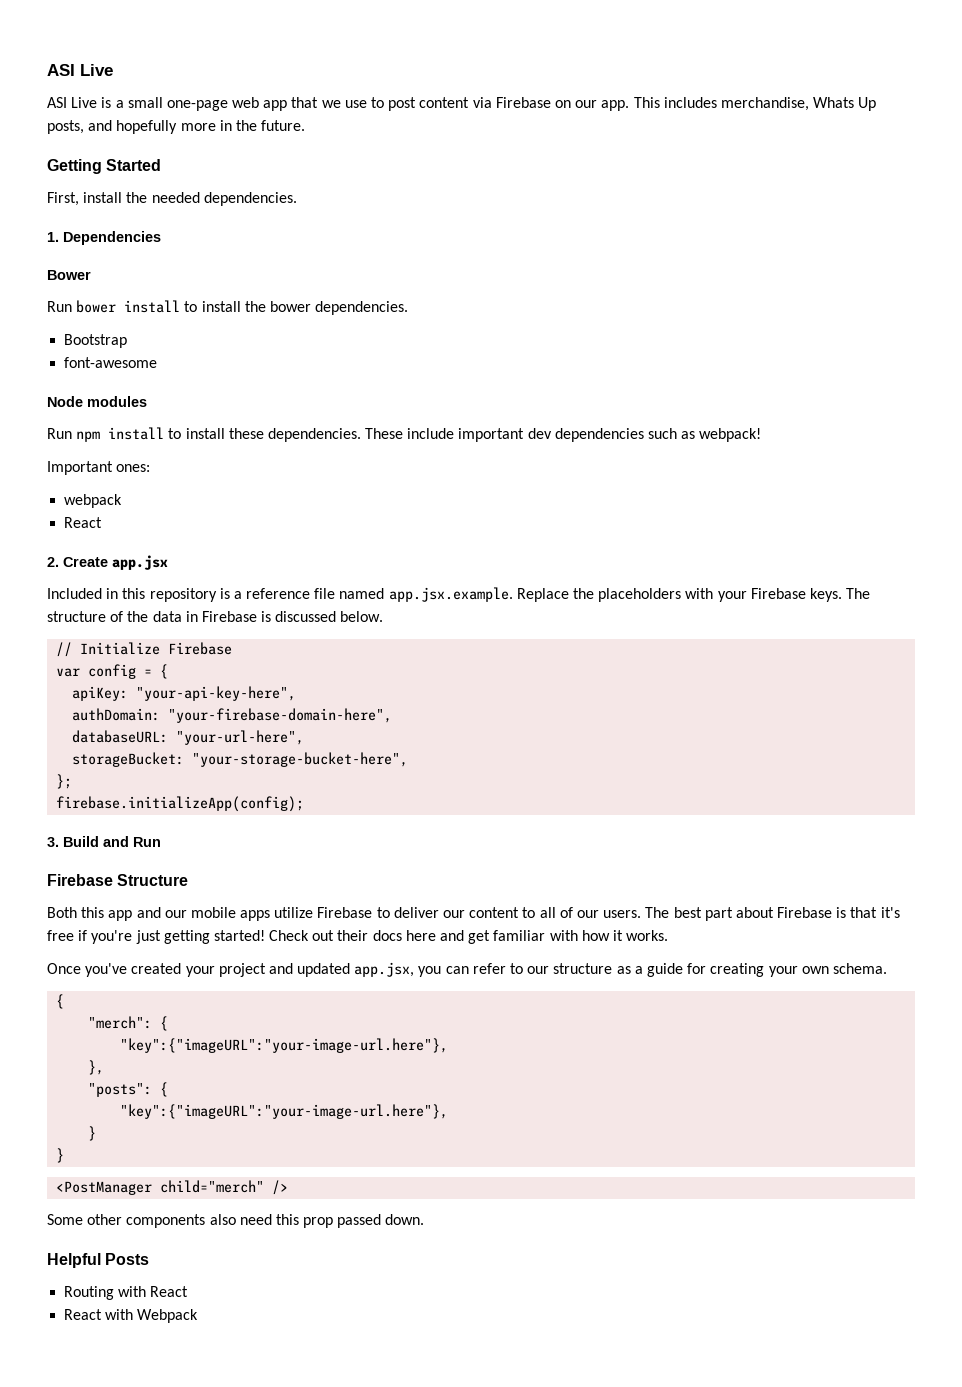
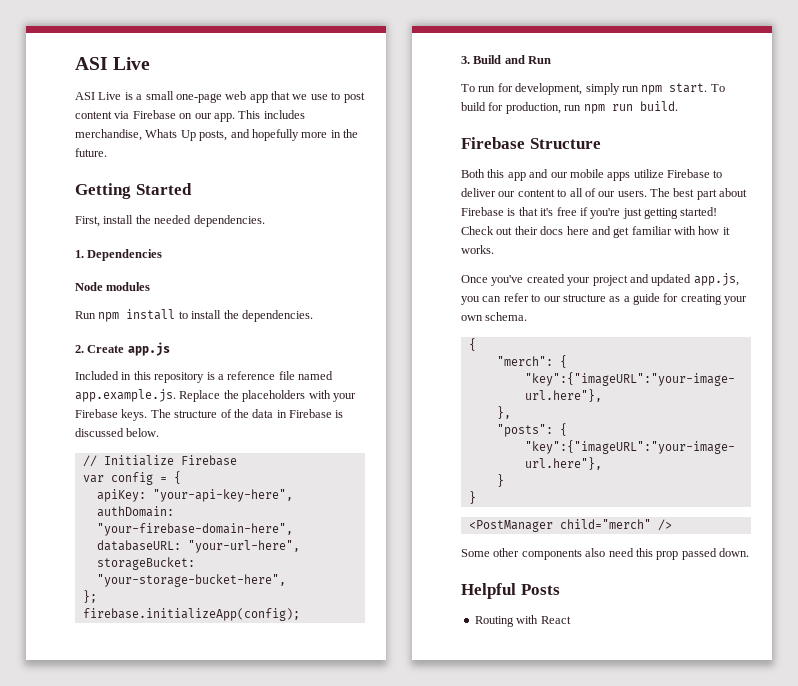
[47,270,91,280] [47,300,409,315] [64,334,128,348] [64,357,158,368] // Bower // Run bower install to install the bower dependencies. // Bootstrap // font-awesome -> (163, 255) none
[228,428,762,442] [47,461,151,475] [64,494,123,508] [64,517,103,528] these dependencies. These include important dev dependencies such as webpack! // Important ones: // webpack // React -> [223,310,313,322] the dependencies.
[112,555,168,570] app.jsx -> [127,342,170,356] app.js
[388,587,513,602] app.jsx.example. -> [75,389,176,402] app.example.js.
(161, 842) none -> [461,83,725,95] [461,101,678,114] // To run for development, simply run npm start. To build for production, run npm run build.
[354,962,415,977] app.jsx, -> [693,273,739,286] app.js,
[64,1309,199,1323] // React with Webpack -> (571, 620) none

